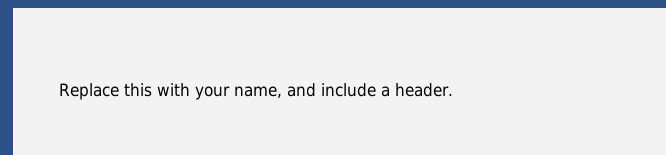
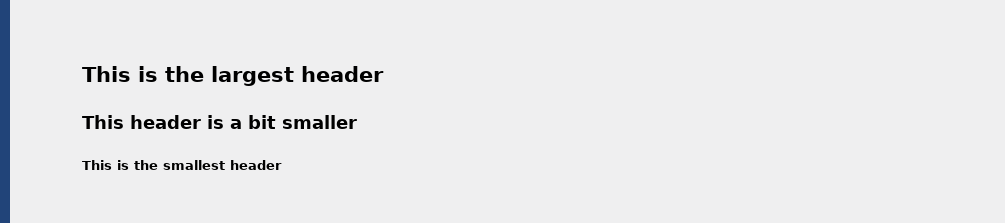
[59,83,453,100] Replace this with your name, and include a header. -> [82,66,384,86] [82,115,357,129] [82,160,282,170] This is the largest header // This header is a bit smaller // This is the smallest header

